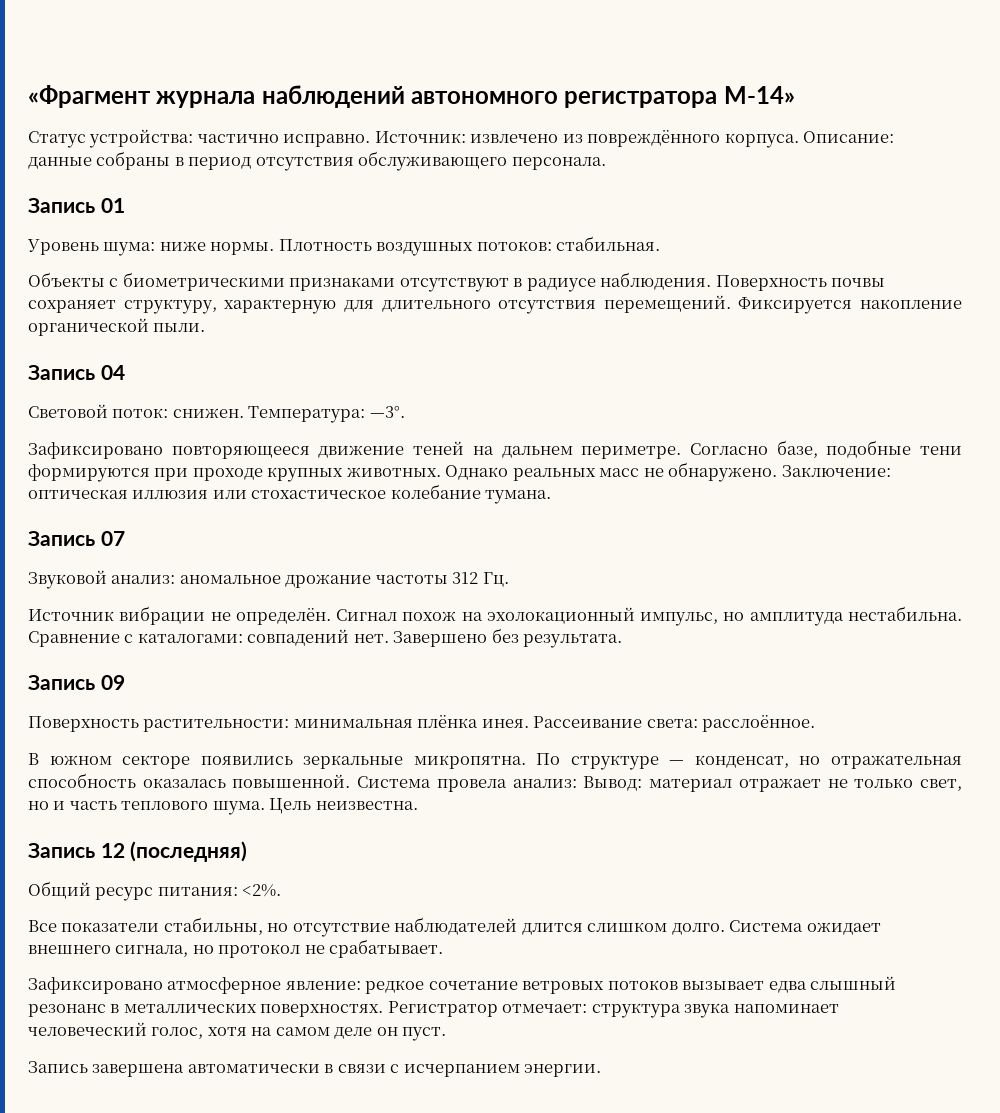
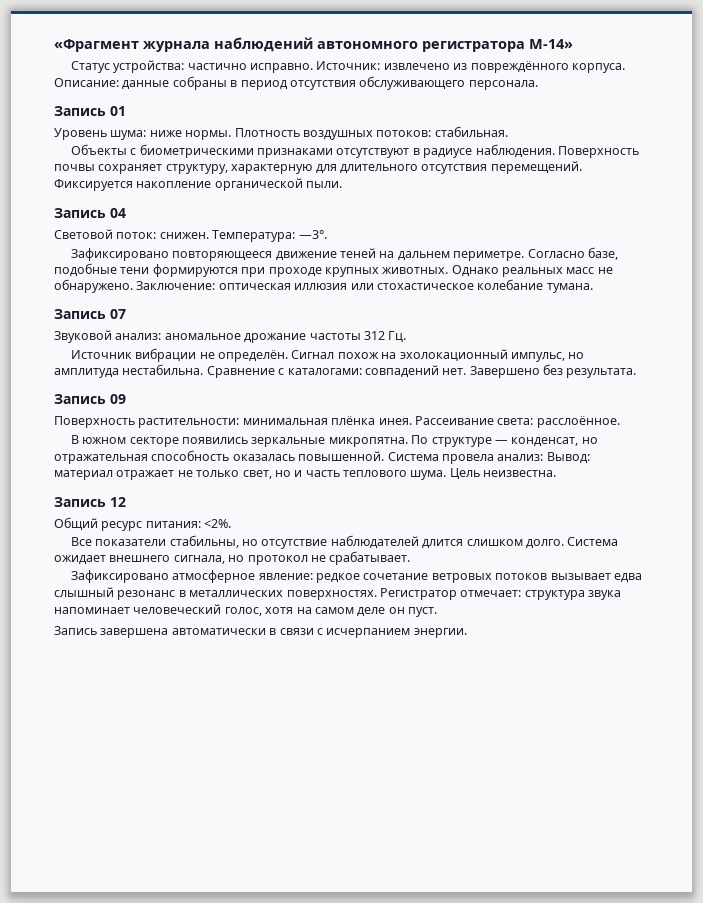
[130,841,248,862] (последняя) -> (126, 502) none

